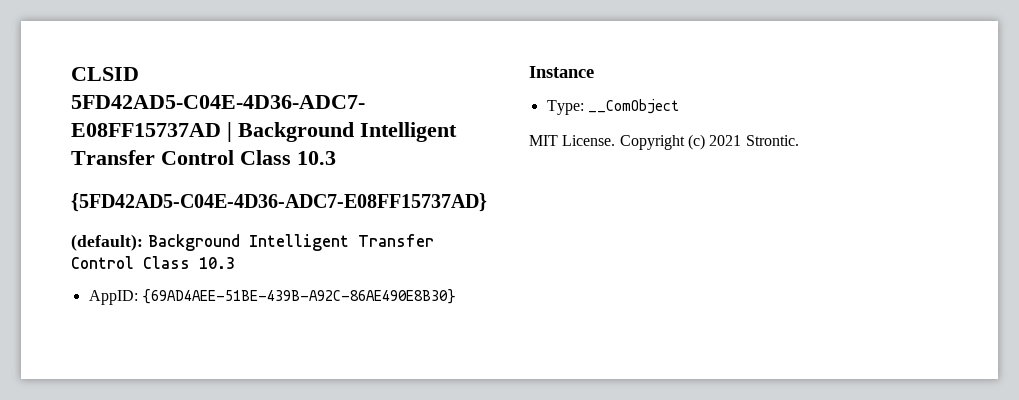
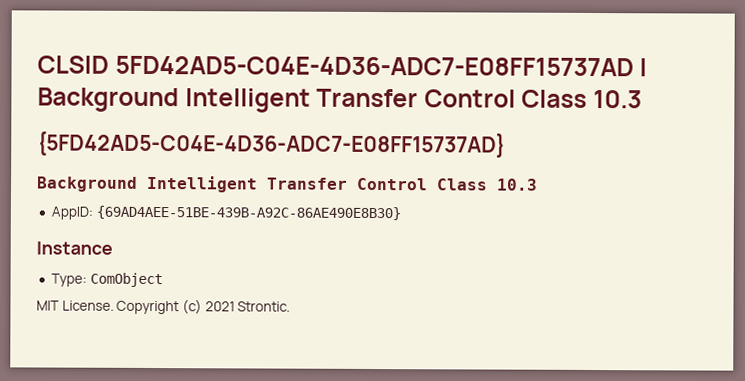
[71,234,143,251] (default): -> (506, 144) none
[587,99,679,114] __ComObject -> [89,272,163,288] ComObject

